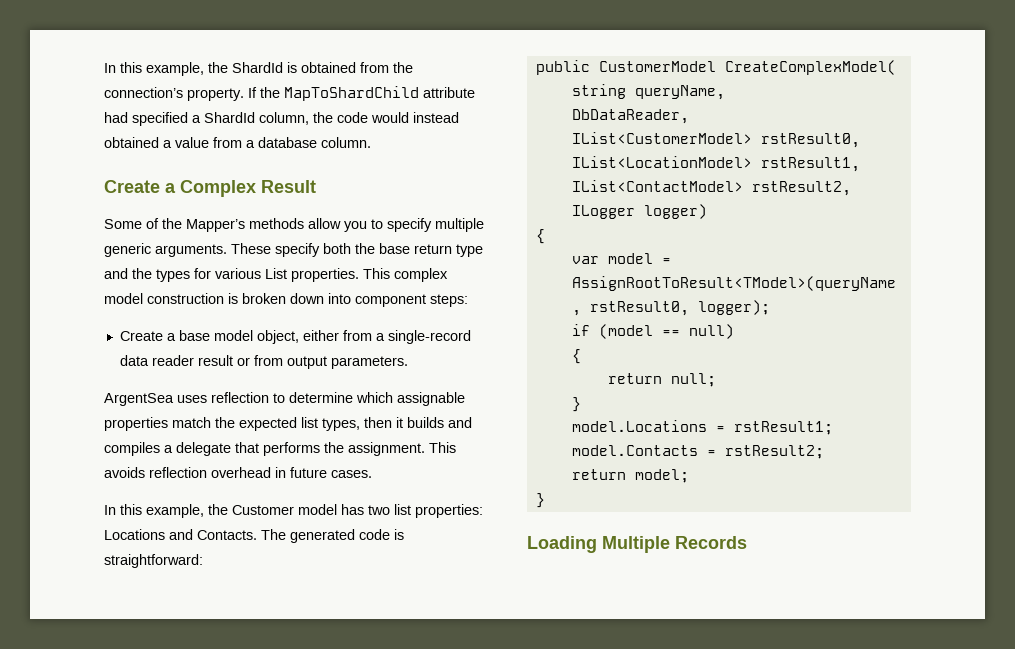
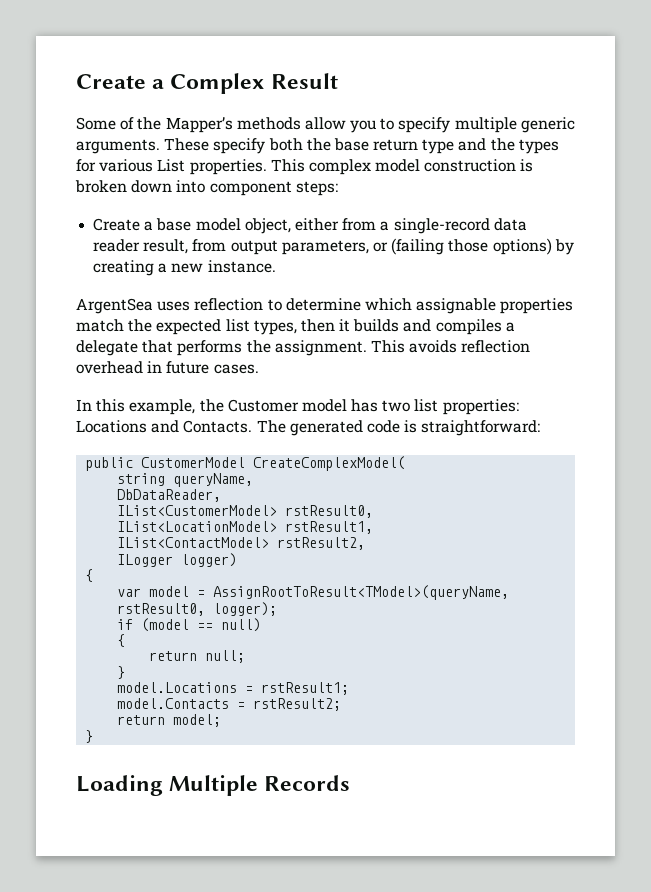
[104,62,413,76] [104,86,475,101] [104,112,459,126] [104,137,371,148] In this example, the ShardId is obtained from the connection’s property. If the MapToShardChild attribute had specified a ShardId column, the code would instead obtained a value from a database column. // -> (76, 81) none
[197,355,408,369] result or from output parameters. -> [143,238,574,255] [93,260,276,276] result, from output parameters, or (failing those options) by creating a new instance.

